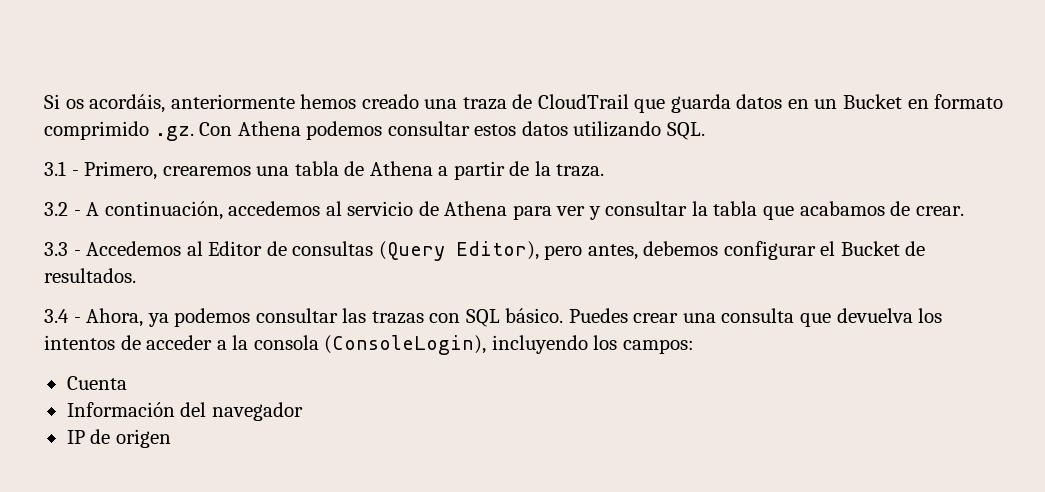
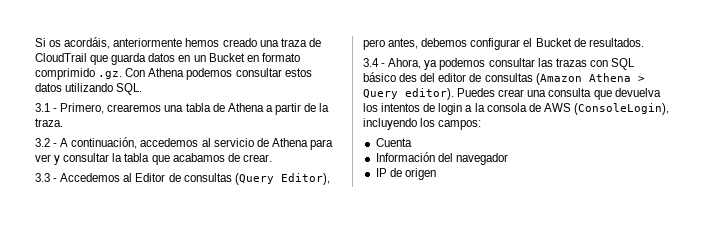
[505,308,564,323] básico. -> [363,72,645,85] [363,88,454,100] básico des del editor de consultas (Amazon Athena > Query editor).
[146,335,213,350] acceder -> [438,103,463,115] login
(319, 342) none -> [528,103,571,112] de AWS

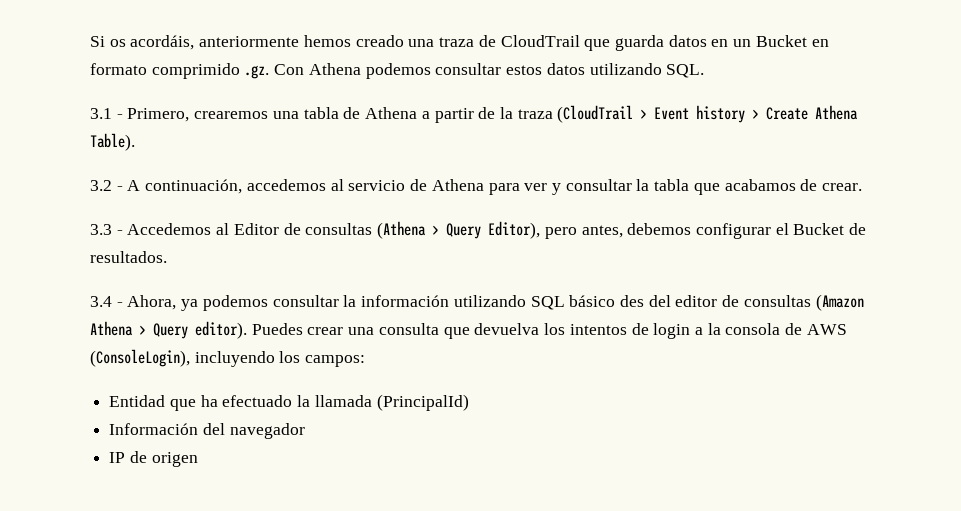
[35,118,63,127] traza. -> [517,105,859,123] [90,133,135,151] traza (CloudTrail > Event history > Create Athena Table).
[234,173,274,185] (Query -> [377,221,482,239] (Athena > Query
[537,58,608,67] las trazas con -> [343,295,526,307] la información utilizando
[375,138,412,147] Cuenta -> [109,394,469,411] Entidad que ha efectuado la llamada (PrincipalId)

